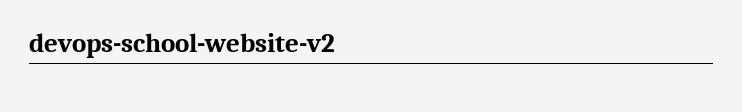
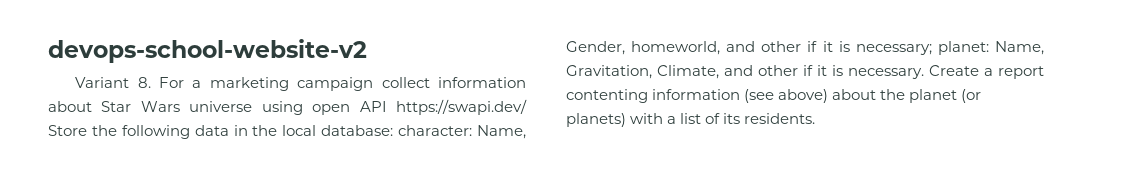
(335, 45) none -> [75,77,526,91] [48,99,527,115] [48,125,526,139] [566,41,1044,55] [566,65,1044,79] [566,89,982,103] [566,113,816,127] // Variant 8. For a marketing campaign collect information about Star Wars universe using open API https://swapi.dev/ Store the following data in the local database: character: Name, Gender, homeworld, and other if it is necessary; planet: Name, Gravitation, Climate, and other if it is necessary. Create a report contenting information (see above) about the planet (or planets) with a list of its residents.

